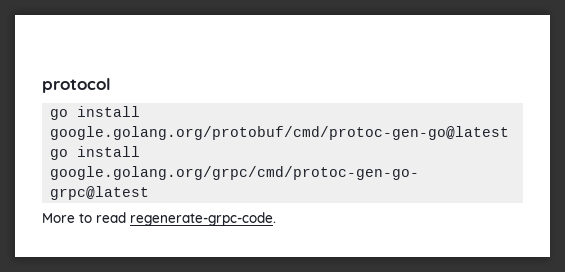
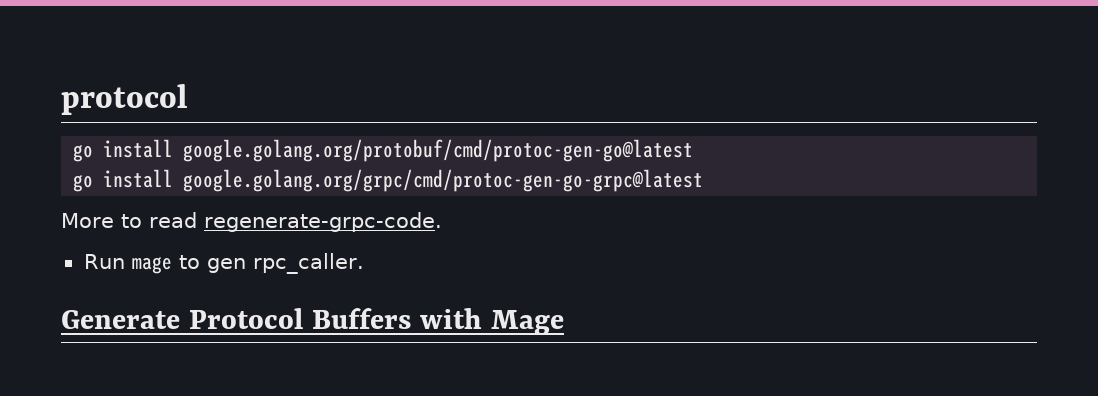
(276, 219) none -> [83,253,364,274] [61,308,564,335] // Run mage to gen rpc_caller. // Generate Protocol Buffers with Mage

